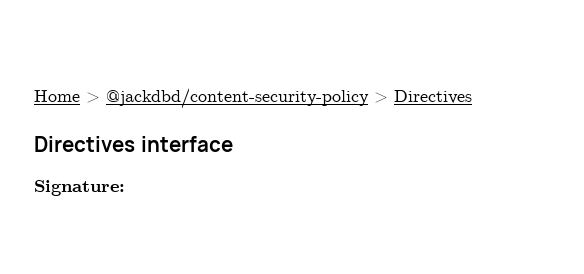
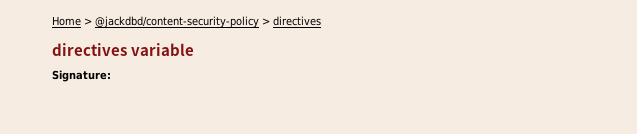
[394,90,472,104] [34,136,233,152] Directives // Directives interface -> [273,16,321,26] [52,43,195,56] directives // directives variable

